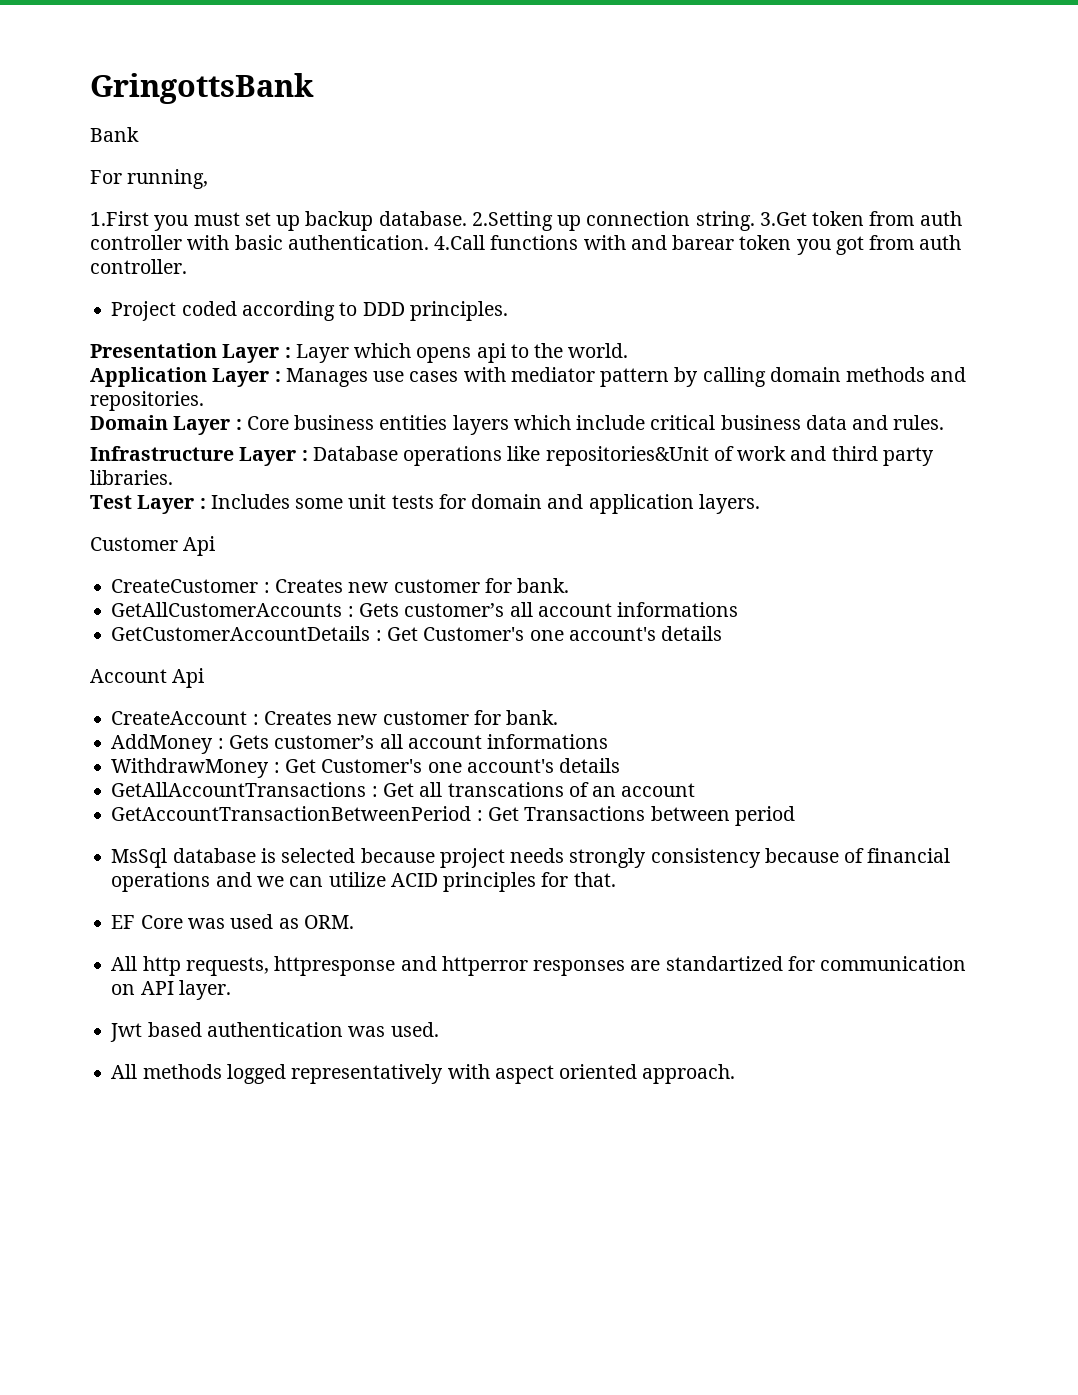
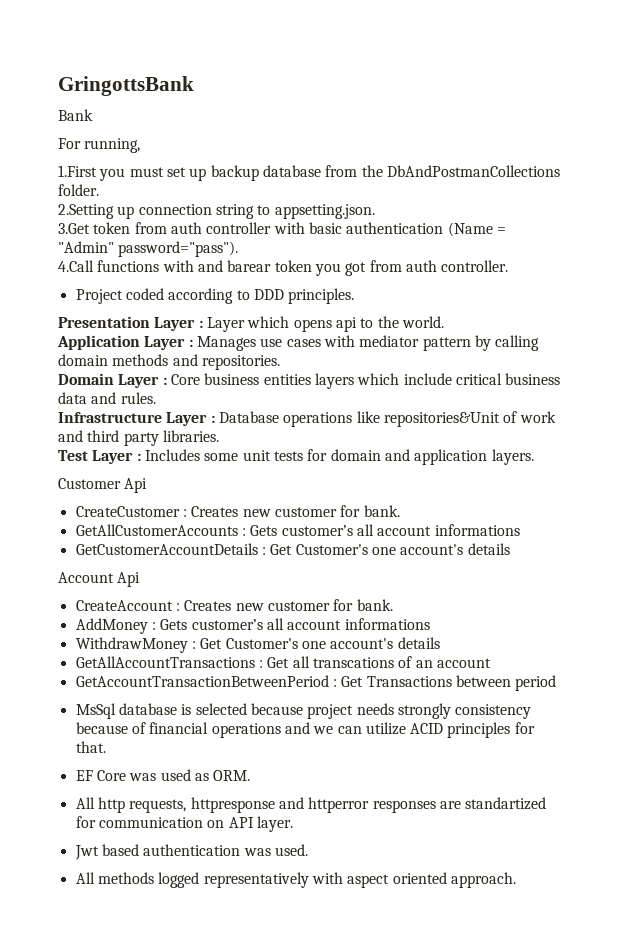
[378,211,755,231] database. 2.Setting up connection string. -> [262,165,560,177] [58,184,99,196] [58,204,375,219] database from the DbAndPostmanCollections folder. // 2.Setting up connection string to appsetting.json. //
[287,235,429,250] authentication. -> [346,222,506,237] [58,241,239,257] authentication (Name = "Admin" password="pass"). //

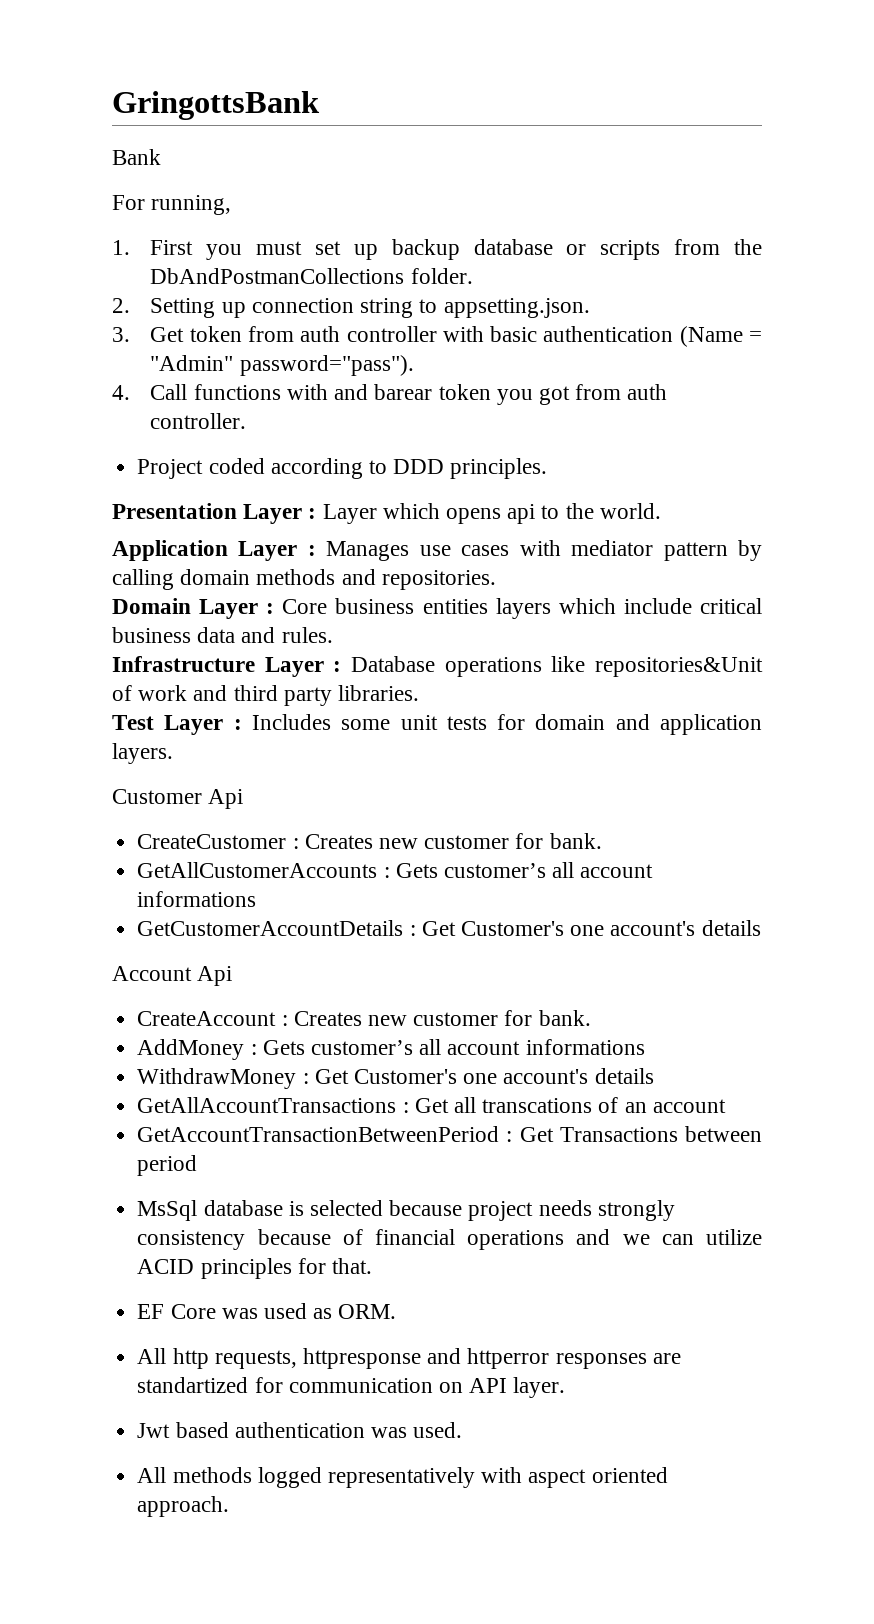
[58,165,97,177] 1.First -> [112,240,194,255] 1. First
(321, 171) none -> [566,240,661,260] or scripts
[58,204,114,219] 2.Setting -> [112,298,216,318] 2. Setting
[58,223,90,234] 3.Get -> [112,327,185,342] 3. Get
[58,260,94,272] 4.Call -> [112,384,188,400] 4. Call

